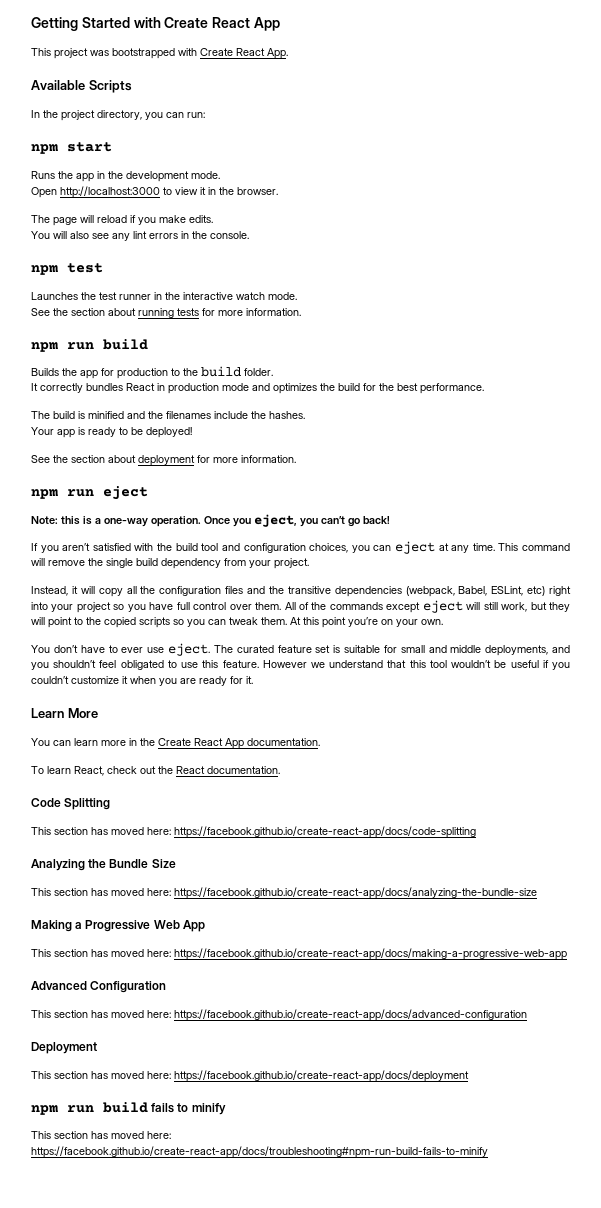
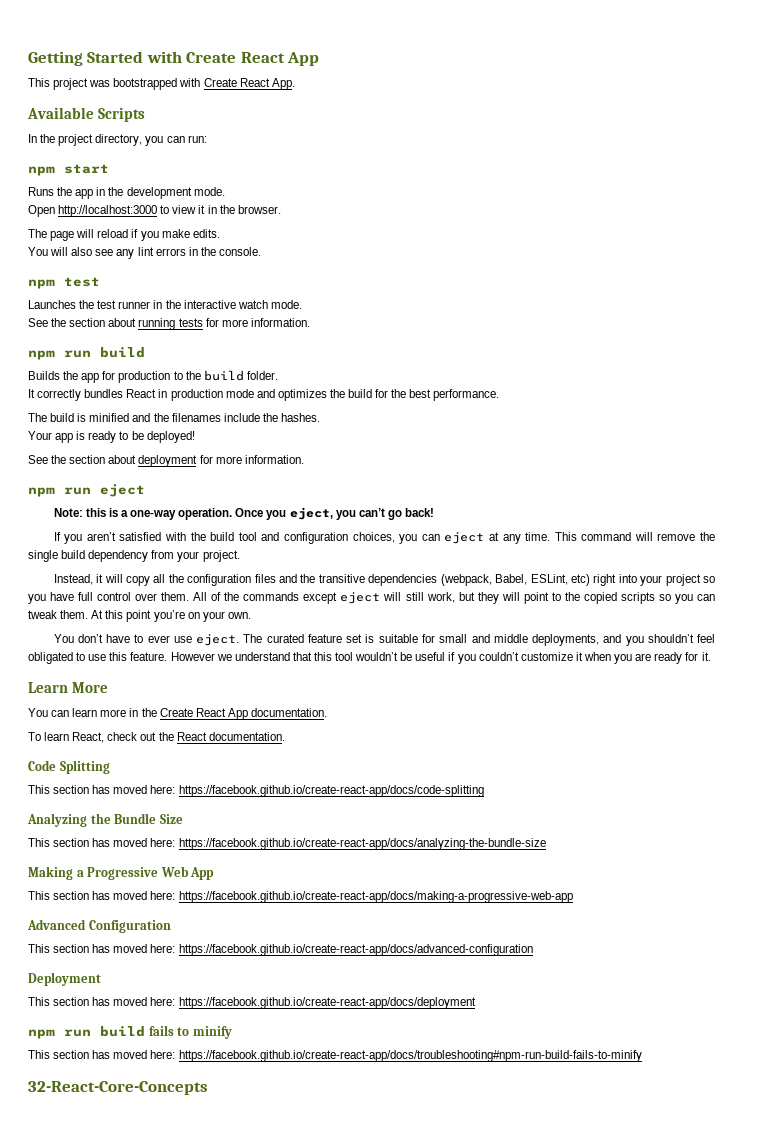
(488, 1152) none -> [28,1081,208,1095] // 32-React-Core-Concepts

